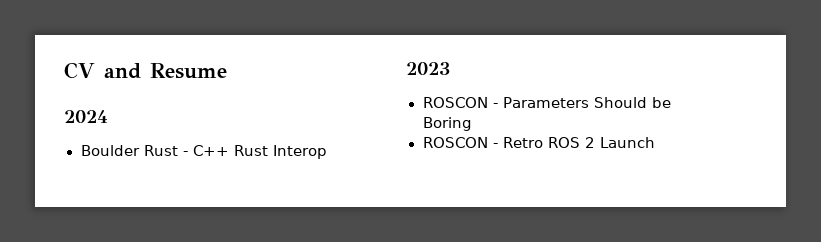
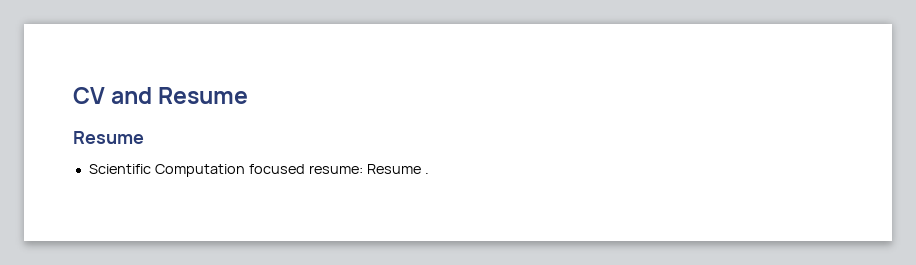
[64,110,108,123] [80,145,327,159] [406,62,450,75] [422,97,671,108] [422,117,472,131] [422,137,655,148] 2024 // Boulder Rust - C++ Rust Interop // 2023 // ROSCON - Parameters Should be Boring // ROSCON - Retro ROS 2 Launch -> [73,131,144,144] [88,164,429,177] Resume // Scientific Computation focused resume: Resume .

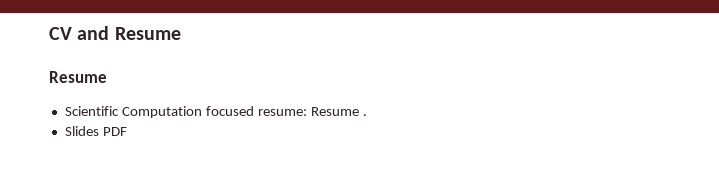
(429, 173) none -> [64,126,127,136] // Slides PDF

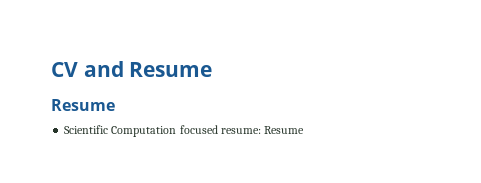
[362,114,367,116] [64,126,127,136] . // Slides PDF -> (305, 130) none

